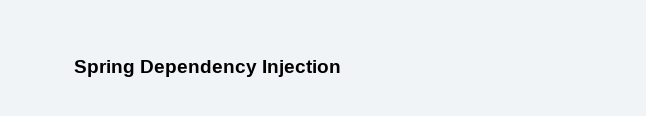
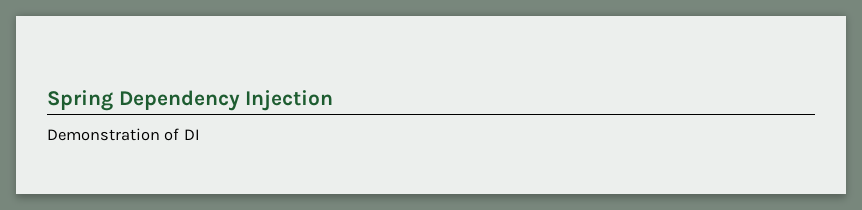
(342, 68) none -> [47,128,200,141] // Demonstration of DI

